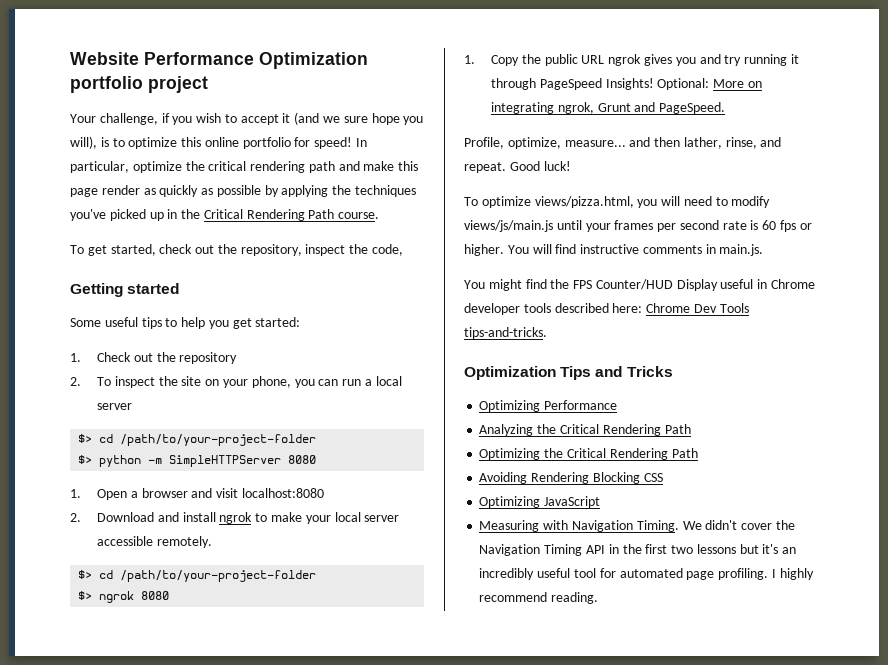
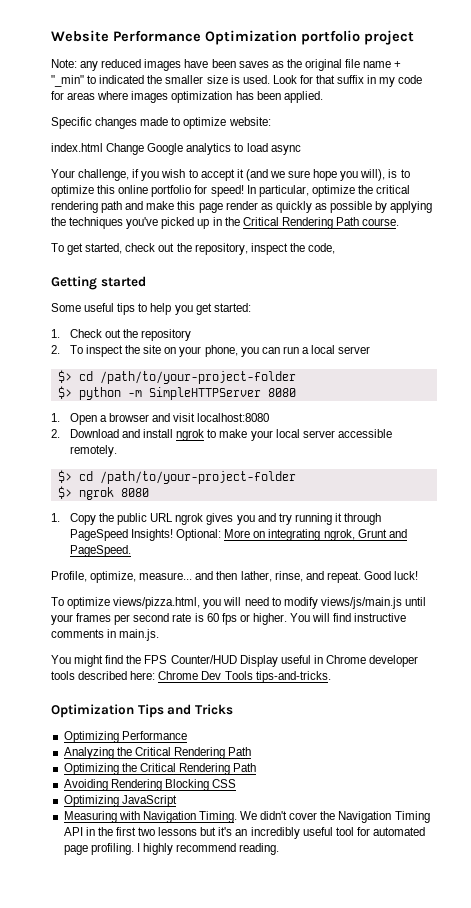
(208, 84) none -> [51,59,402,71] [51,75,423,87] [51,91,323,103] [51,117,271,129] [51,143,301,155] // Note: any reduced images have been saves as the original file name + "_min" to indicated the smaller size is used. Look for that suffix in my code for areas where images optimization has been applied. // Specific changes made to optimize website: // index.html Change Google analytics to load async

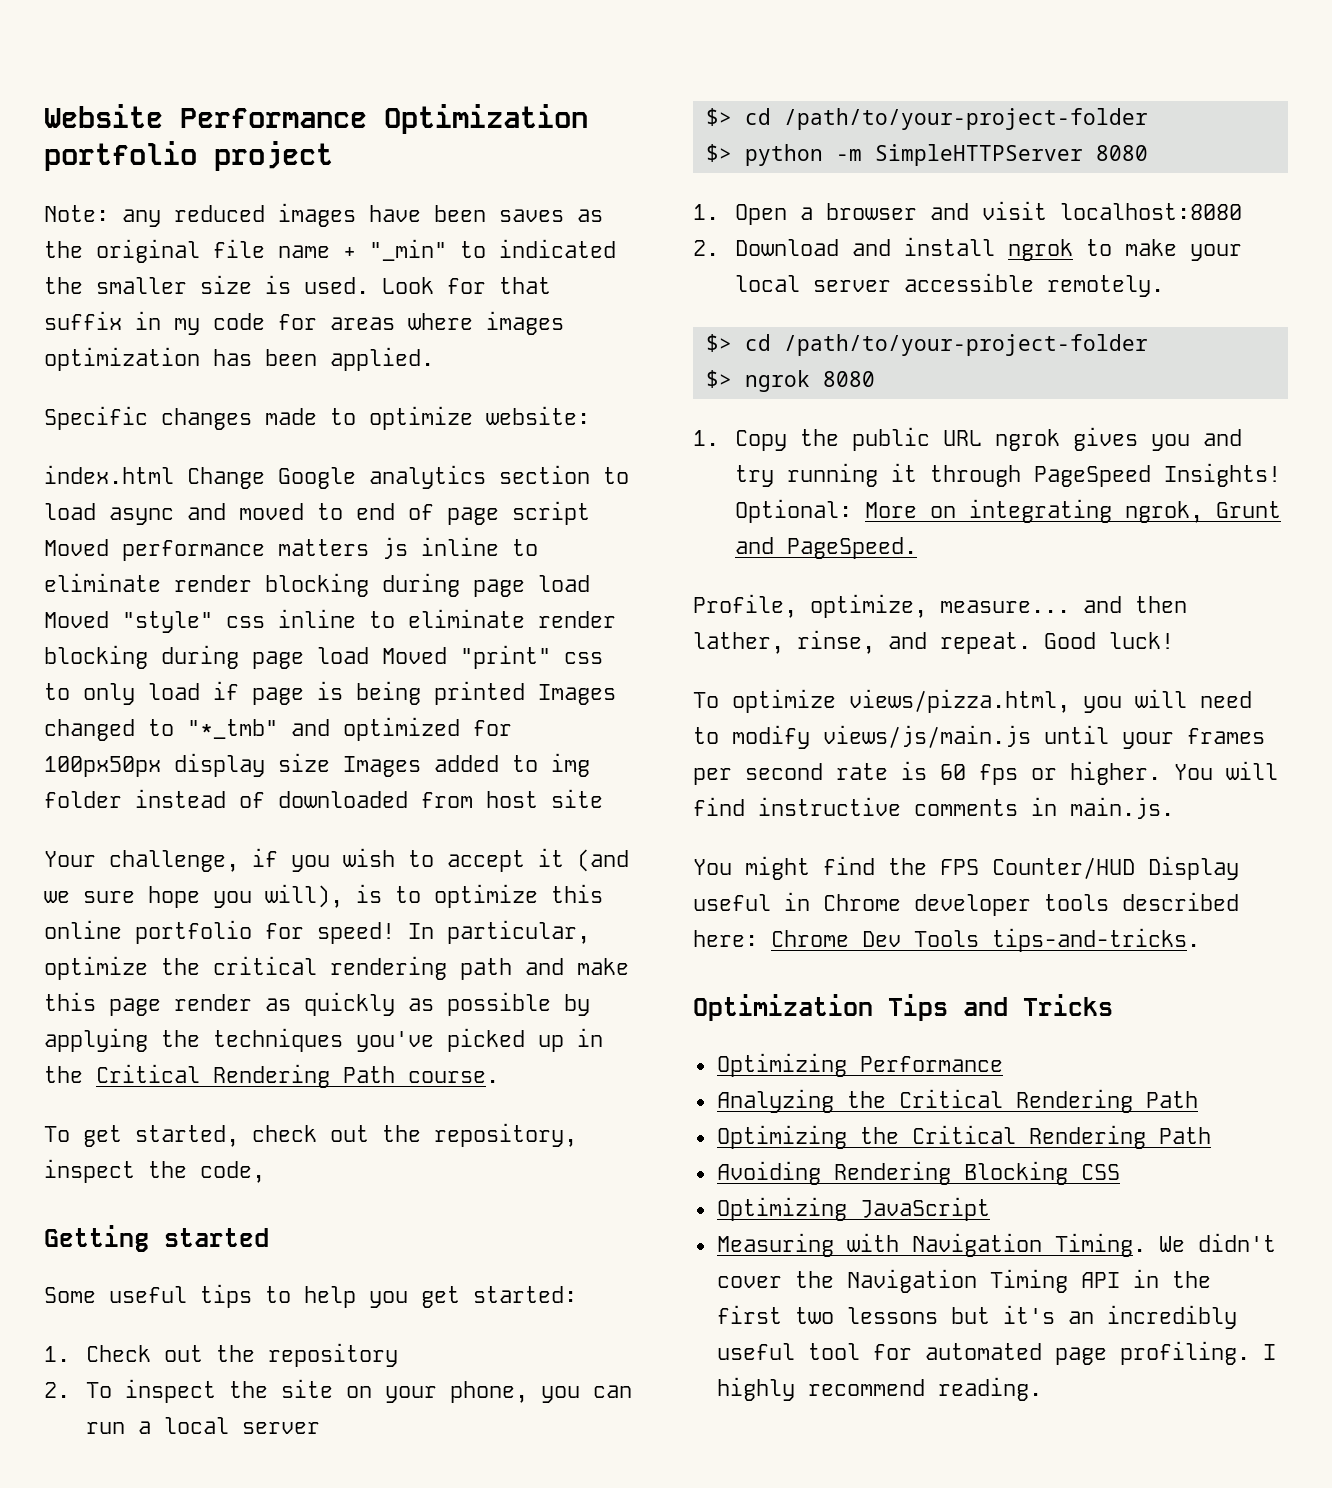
(232, 149) none -> [499,465,590,484] section
(301, 150) none -> [187,501,590,525] [44,537,538,561] [44,573,590,597] [44,609,616,633] [44,645,603,669] [44,681,616,705] [44,717,512,741] [44,753,590,777] [44,789,603,808] and moved to end of page script Moved performance matters js inline to eliminate render blocking during page load Moved "style" css inline to eliminate render blocking during page load Moved "print" css to only load if page is being printed Images changed to "*_tmb" and optimized for 100px50px display size Images added to img folder instead of downloaded from host site

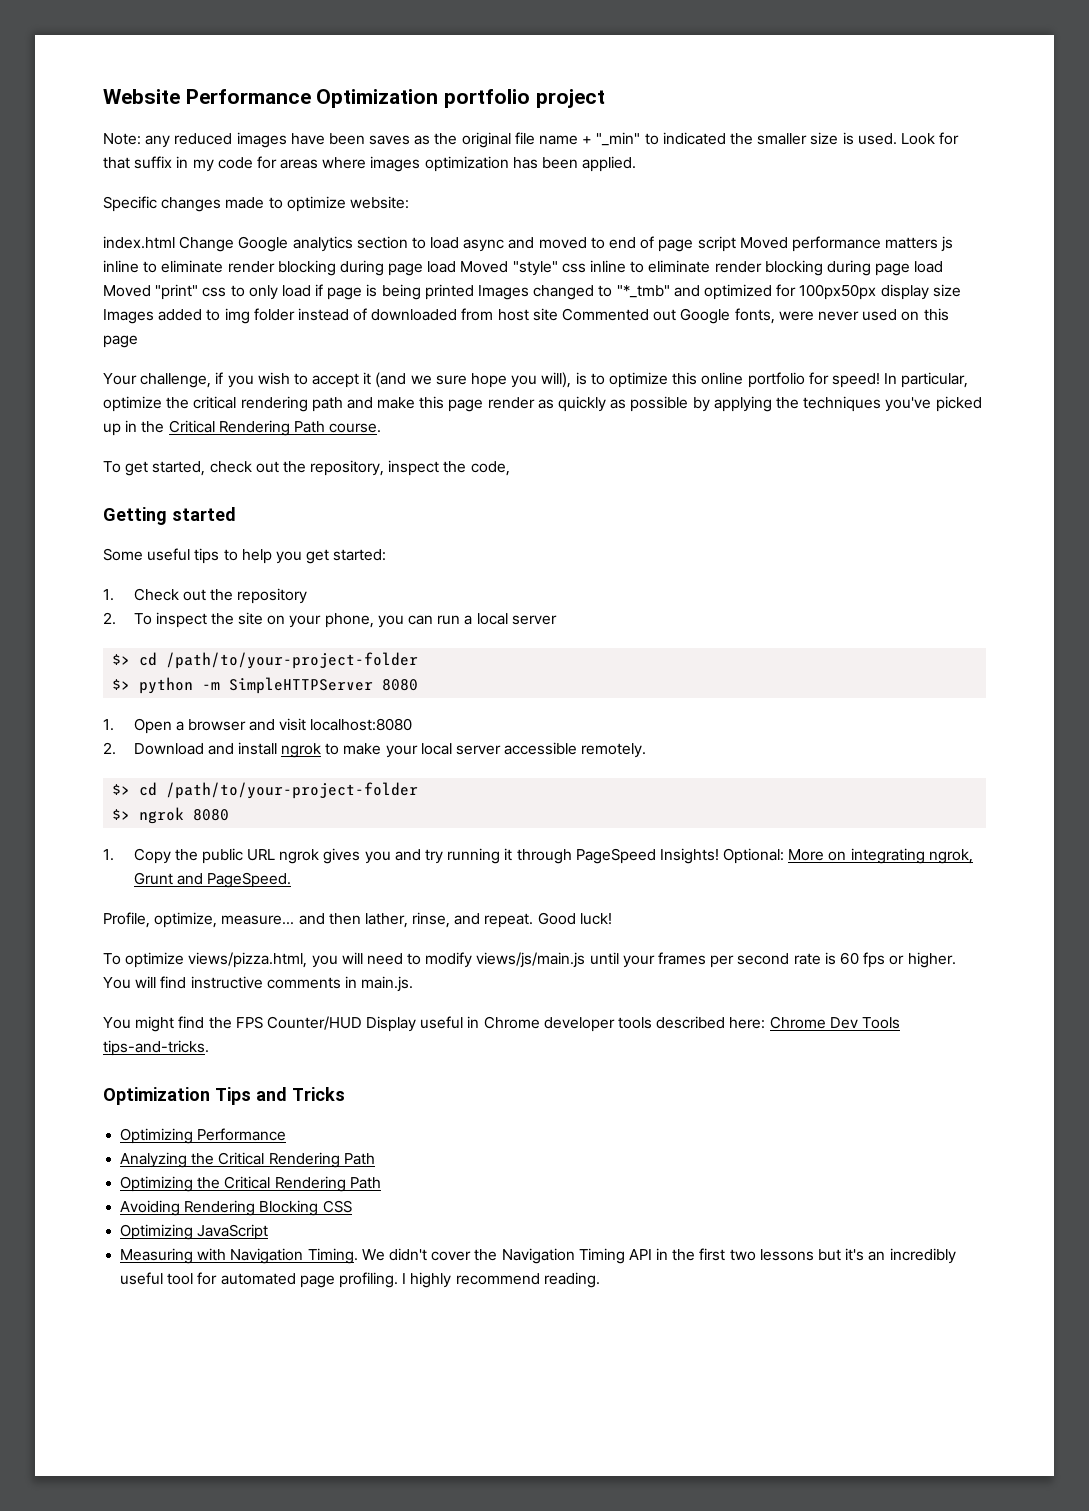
(603, 798) none -> [562,308,949,324] [103,335,138,348] Commented out Google fonts, were never used on this page

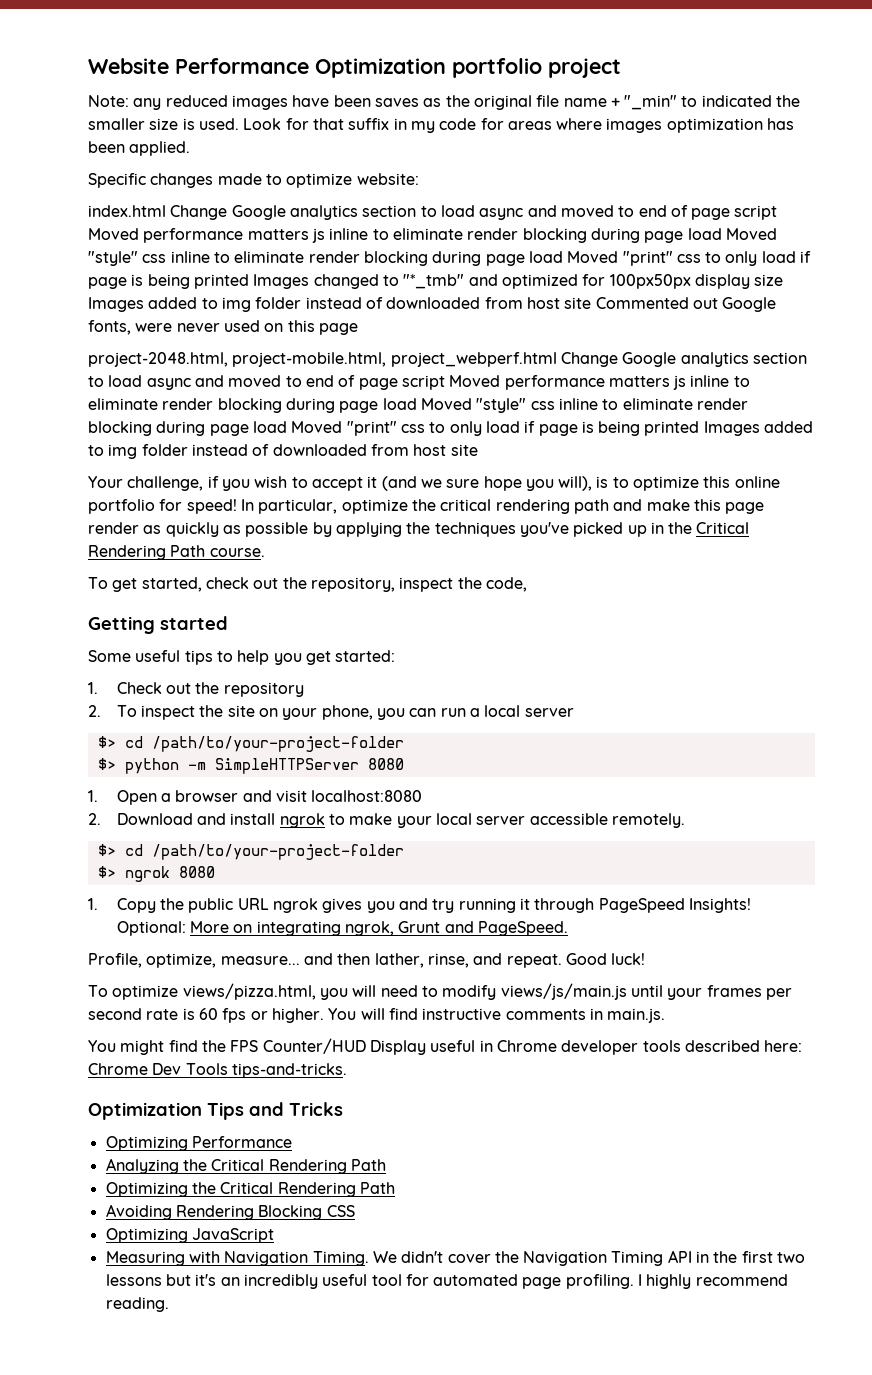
(138, 341) none -> [88,352,807,367] [88,375,750,390] [88,398,748,413] [88,421,814,436] [88,444,478,459] // project-2048.html, project-mobile.html, project_webperf.html Change Google analytics section to load async and moved to end of page script Moved performance matters js inline to eliminate render blocking during page load Moved "style" css inline to eliminate render blocking during page load Moved "print" css to only load if page is being printed Images added to img folder instead of downloaded from host site

